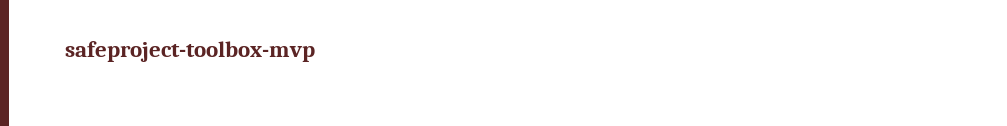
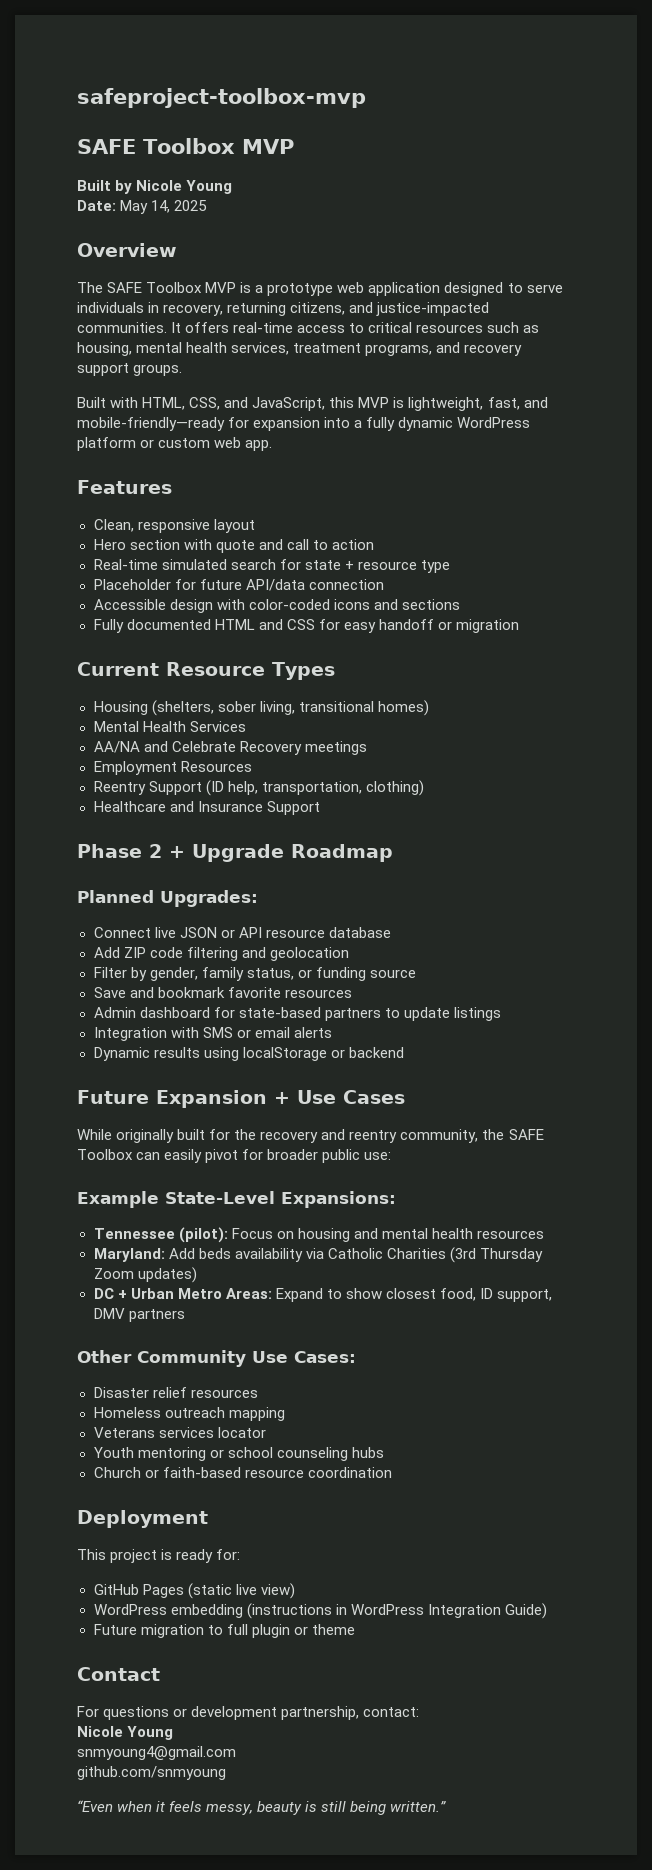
(315, 51) none -> [77,138,294,154] [77,180,233,194] [77,200,208,214] [77,243,177,257] [77,282,563,296] [77,302,490,316] [77,322,540,333] [77,342,523,356] [77,363,183,376] [77,397,548,411] [77,417,531,431] [77,437,273,451] [77,480,172,494] [93,519,255,533] [93,539,374,553] [93,559,450,573] [93,579,384,591] [93,599,460,613] [93,619,519,633] [77,662,335,680] [93,700,429,716] [93,721,246,732] [93,741,367,755] [93,761,252,775] [93,780,424,796] [93,801,320,815] [77,844,393,862] [77,890,258,907] [93,927,391,938] [93,947,349,961] [93,967,416,981] [93,987,352,998] [93,1007,501,1021] [93,1027,332,1041] [93,1047,404,1061] [77,1090,405,1108] [77,1129,544,1143] [77,1149,392,1163] [77,1191,396,1208] [93,1227,544,1243] [93,1247,543,1263] [93,1267,197,1283] [93,1288,553,1302] [93,1308,185,1322] [77,1350,356,1367] [93,1387,258,1398] [93,1407,285,1421] [93,1427,266,1438] [93,1447,384,1461] [93,1467,392,1478] [77,1510,208,1528] [77,1549,241,1563] [93,1583,295,1599] [93,1603,547,1619] [93,1624,355,1638] [77,1667,160,1681] [77,1706,420,1720] [77,1726,174,1740] [77,1746,236,1760] [77,1766,226,1780] [77,1800,447,1815] // SAFE Toolbox MVP // Built by Nicole Young // Date: May 14, 2025 // Overview // The SAFE Toolbox MVP is a prototype web application designed to serve individuals in recovery, returning citizens, and justice-impacted communities. It offers real-time access to critical resources such as housing, mental health services, treatment programs, and recovery support groups. // Built with HTML, CSS, and JavaScript, this MVP is lightweight, fast, and mobile-friendly—ready for expansion into a fully dynamic WordPress platform or custom web app. // Features // Clean, responsive layout // Hero section with quote and call to action // Real-time simulated search for state + resource type // Placeholder for future API/data connection // Accessible design with color-coded icons and sections // Fully documented HTML and CSS for easy handoff or migration // Current Resource Types // Housing (shelters, sober living, transitional homes) // Mental Health Services // AA/NA and Celebrate Recovery meetings // Employment Resources // Reentry Support (ID help, transportation, clothing) // Healthcare and Insurance Support // Phase 2 + Upgrade Roadmap // Planned Upgrades: // Connect live JSON or API resource database // Add ZIP code filtering and geolocation // Filter by gender, family status, or funding source // Save and bookmark favorite resources // Admin dashboard for state-based partners to update listings // Integration with SMS or email alerts // Dynamic results using localStorage or backend // Future Expansion + Use Cases // While originally built for the recovery and reentry community, the SAFE Toolbox can easily pivot for broader public use: // Example State-Level Expansions: // Tennessee (pilot): Focus on housing and mental health resources // Maryland: Add beds availability via Catholic Charities (3rd Thursday Zoom updates) // DC + Urban Metro Areas: Expand to show closest food, ID support, DMV partners // Other Community Use Cases: // Disaster relief resources // Homeless outreach mapping // Veterans services locator // Youth mentoring or school counseling hubs // Church or faith-based resource coordination // Deployment // This project is ready for: // GitHub Pages (static live view) // WordPress embedding (instructions in WordPress Integration Guide) // Future migration to full plugin or theme // Contact // For questions or development partnership, contact: // Nicole Young // snmyoung4@gmail.com // github.com/snmyoung // “Even when it feels messy, beauty is still being written.”

